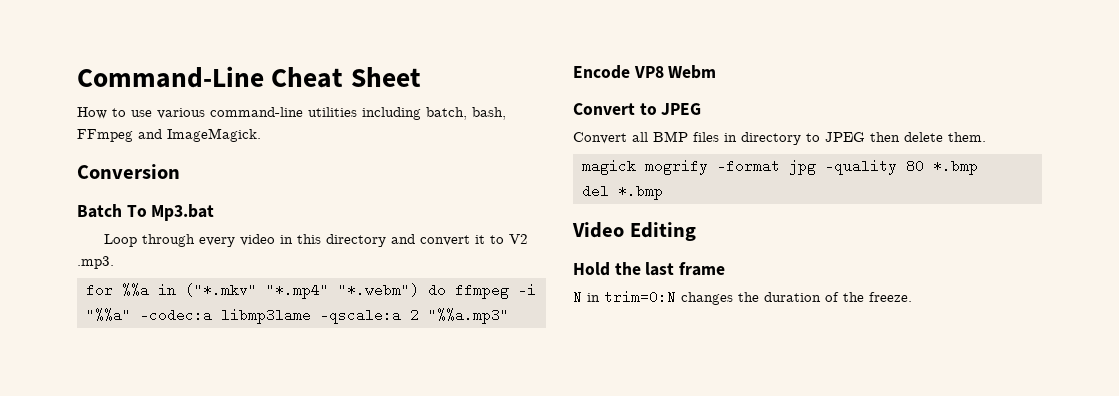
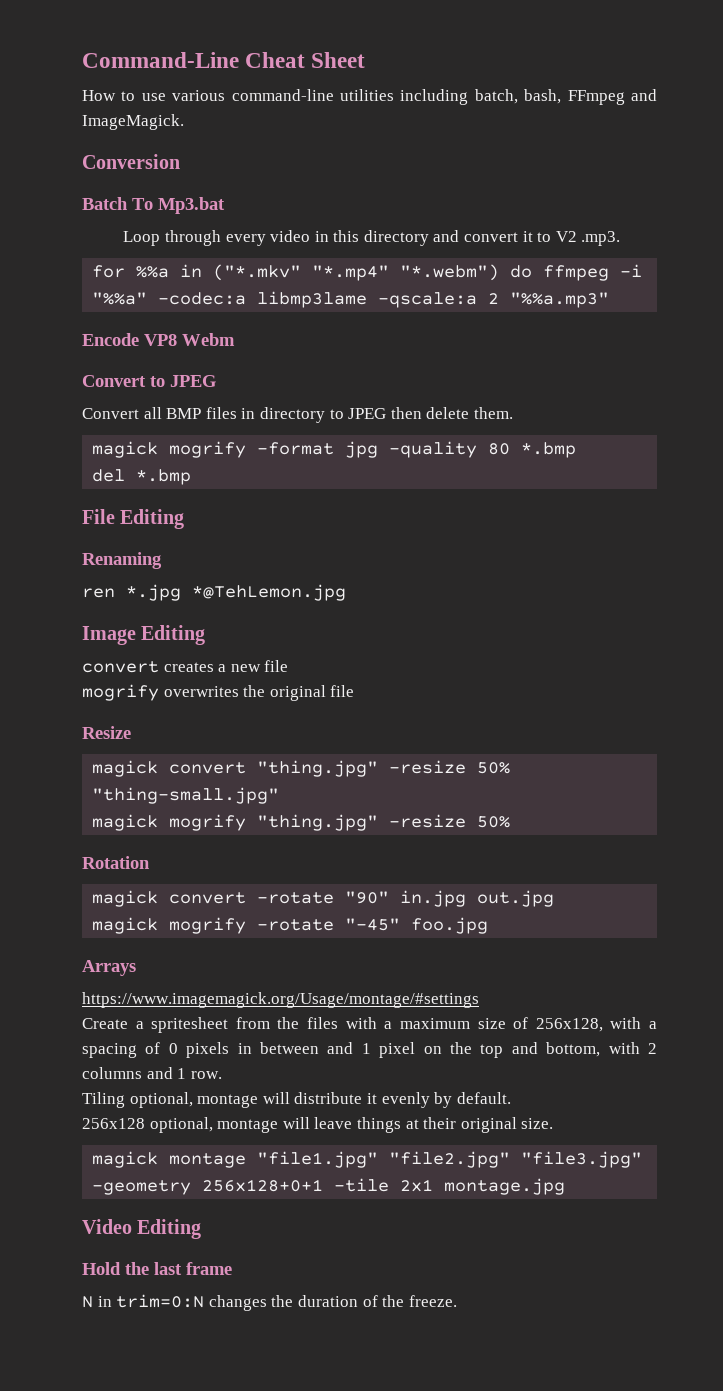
(663, 192) none -> [82,509,185,529] [82,552,162,569] [82,584,346,601] [82,625,206,645] [82,660,289,673] [82,684,355,701] [82,726,131,739] [92,760,511,777] [92,787,280,804] [92,814,511,831] [82,856,150,869] [92,890,555,907] [92,917,489,934] [82,960,136,976] [82,992,479,1008] [82,1017,657,1033] [82,1042,657,1058] [82,1067,222,1079] [82,1092,511,1108] [82,1117,554,1133] [92,1151,643,1168] [92,1178,566,1195] // File Editing // Renaming // ren *.jpg *@TehLemon.jpg // Image Editing // convert creates a new file // mogrify overwrites the original file // Resize // magick convert "thing.jpg" -resize 50% "thing-small.jpg" // magick mogrify "thing.jpg" -resize 50% // Rotation // magick convert -rotate "90" in.jpg out.jpg // magick mogrify -rotate "-45" foo.jpg // Arrays // https://www.imagemagick.org/Usage/montage/#settings // Create a spritesheet from the files with a maximum size of 256x128, with a spacing of 0 pixels in between and 1 pixel on the top and bottom, with 2 columns and 1 row. // Tiling optional, montage will distribute it evenly by default. // 256x128 optional, montage will leave things at their original size. // magick montage "file1.jpg" "file2.jpg" "file3.jpg" -geometry 256x128+0+1 -tile 2x1 montage.jpg

